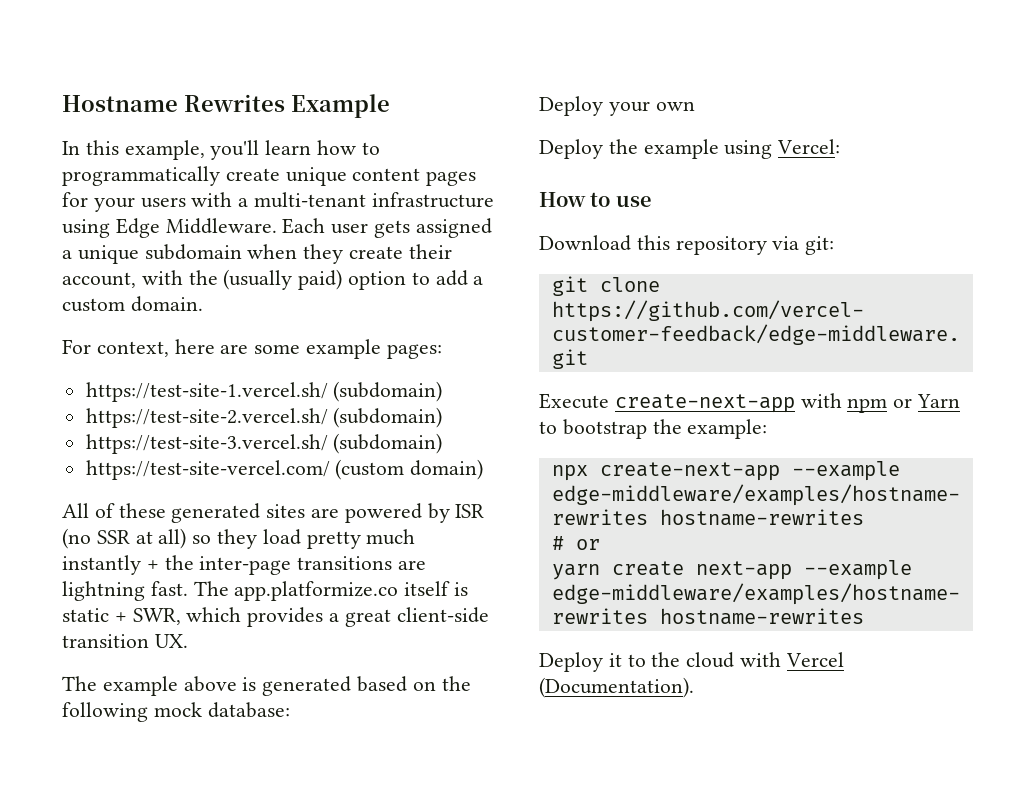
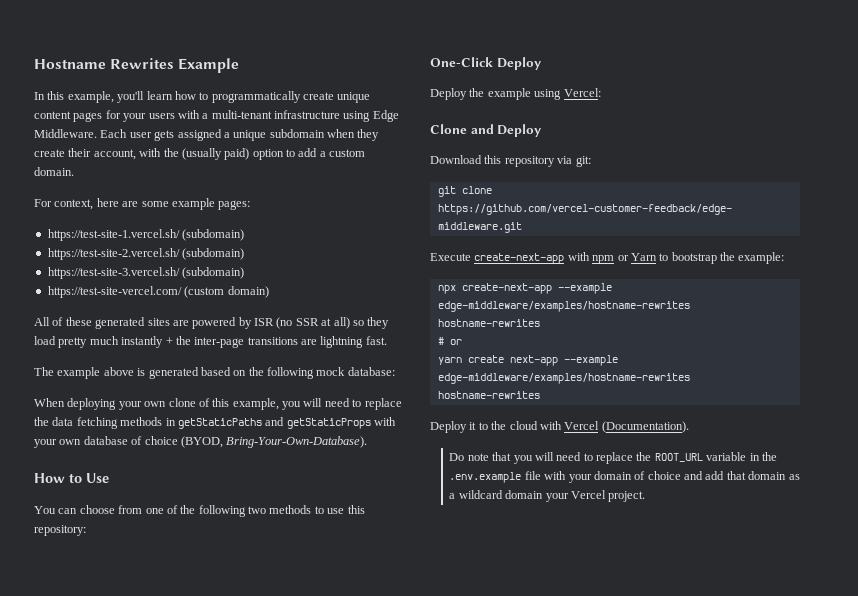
[193,581,469,601] [62,607,489,627] [62,634,188,648] The app.platformize.co itself is static + SWR, which provides a great client-side transition UX. -> (387, 340) none
[539,96,695,116] Deploy your own -> [34,398,402,410] [34,417,396,429] [34,436,368,448] [34,473,109,483] [34,505,365,517] [34,525,86,536] [430,57,541,70] When deploying your own clone of this example, you will need to replace the data fetching methods in getStaticPaths and getStaticProps with your own database of choice (BYOD, Bring-Your-Own-Database). // How to Use // You can choose from one of the following two methods to use this repository: // One-Click Deploy
[539,192,651,207] How to use -> [430,124,542,137] Clone and Deploy
(694, 687) none -> [449,452,777,464] [449,471,800,483] [449,490,646,502] // Do note that you will need to replace the ROOT_URL variable in the .env.example file with your domain of choice and add that domain as a wildcard domain your Vercel project.

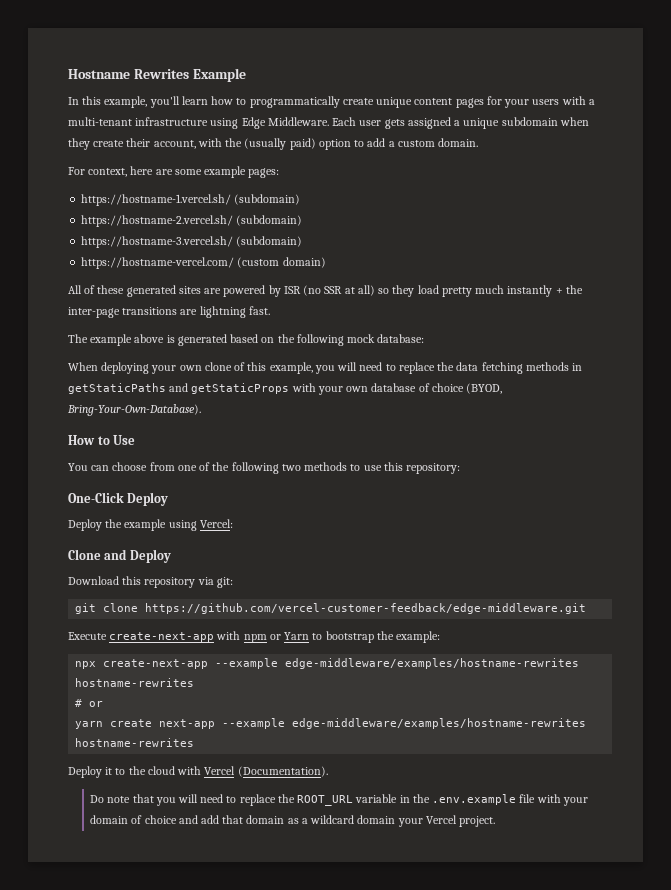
[47,229,245,241] [47,248,245,260] [47,267,245,279] [47,286,182,298] https://test-site-1.vercel.sh/ (subdomain) // https://test-site-2.vercel.sh/ (subdomain) // https://test-site-3.vercel.sh/ (subdomain) // https://test-site-vercel.com/ -> [81,194,301,206] [81,215,303,227] [81,236,303,248] [81,257,235,269] https://hostname-1.vercel.sh/ (subdomain) // https://hostname-2.vercel.sh/ (subdomain) // https://hostname-3.vercel.sh/ (subdomain) // https://hostname-vercel.com/

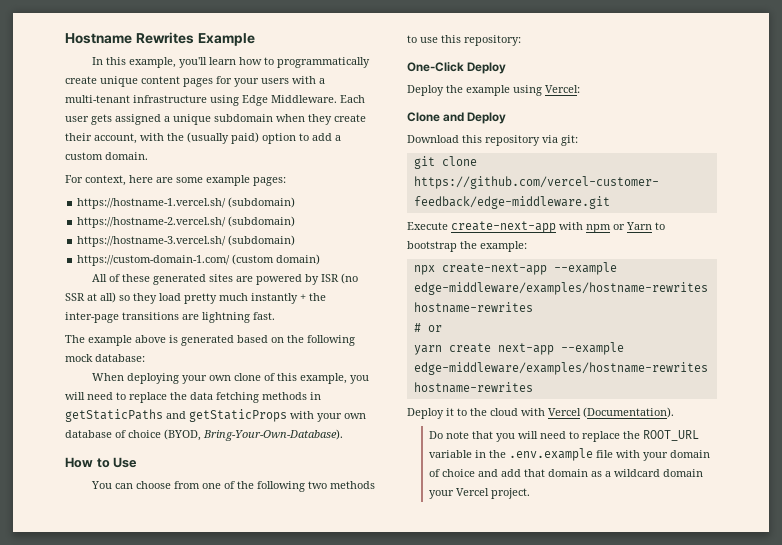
[81,257,235,269] https://hostname-vercel.com/ -> [77,255,231,266] https://custom-domain-1.com/

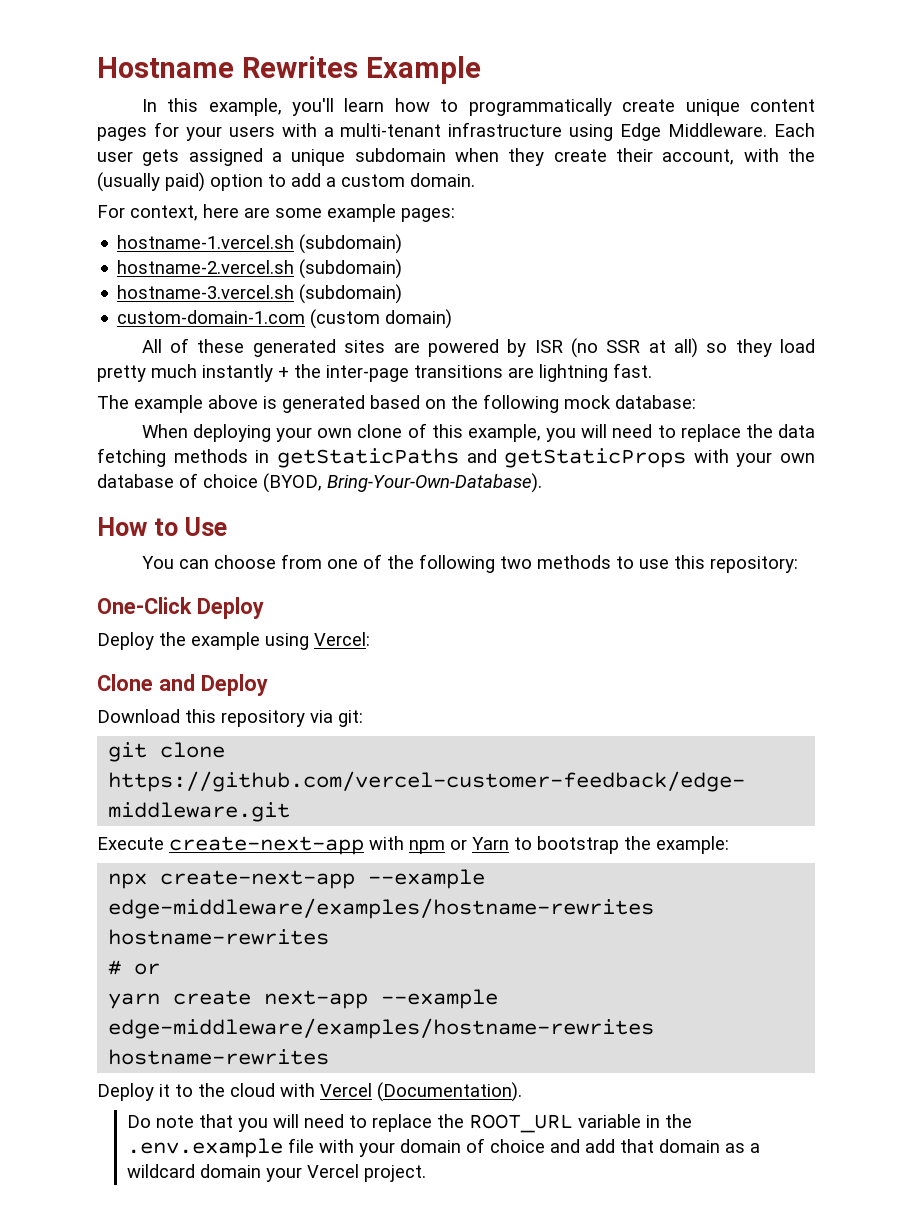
[77,197,296,209] [77,216,296,228] [77,235,296,247] [77,255,231,266] https://hostname-1.vercel.sh/ (subdomain) // https://hostname-2.vercel.sh/ (subdomain) // https://hostname-3.vercel.sh/ (subdomain) // https://custom-domain-1.com/ -> [117,234,403,254] [117,259,403,279] [117,284,403,304] [117,310,306,324] hostname-1.vercel.sh (subdomain) // hostname-2.vercel.sh (subdomain) // hostname-3.vercel.sh (subdomain) // custom-domain-1.com

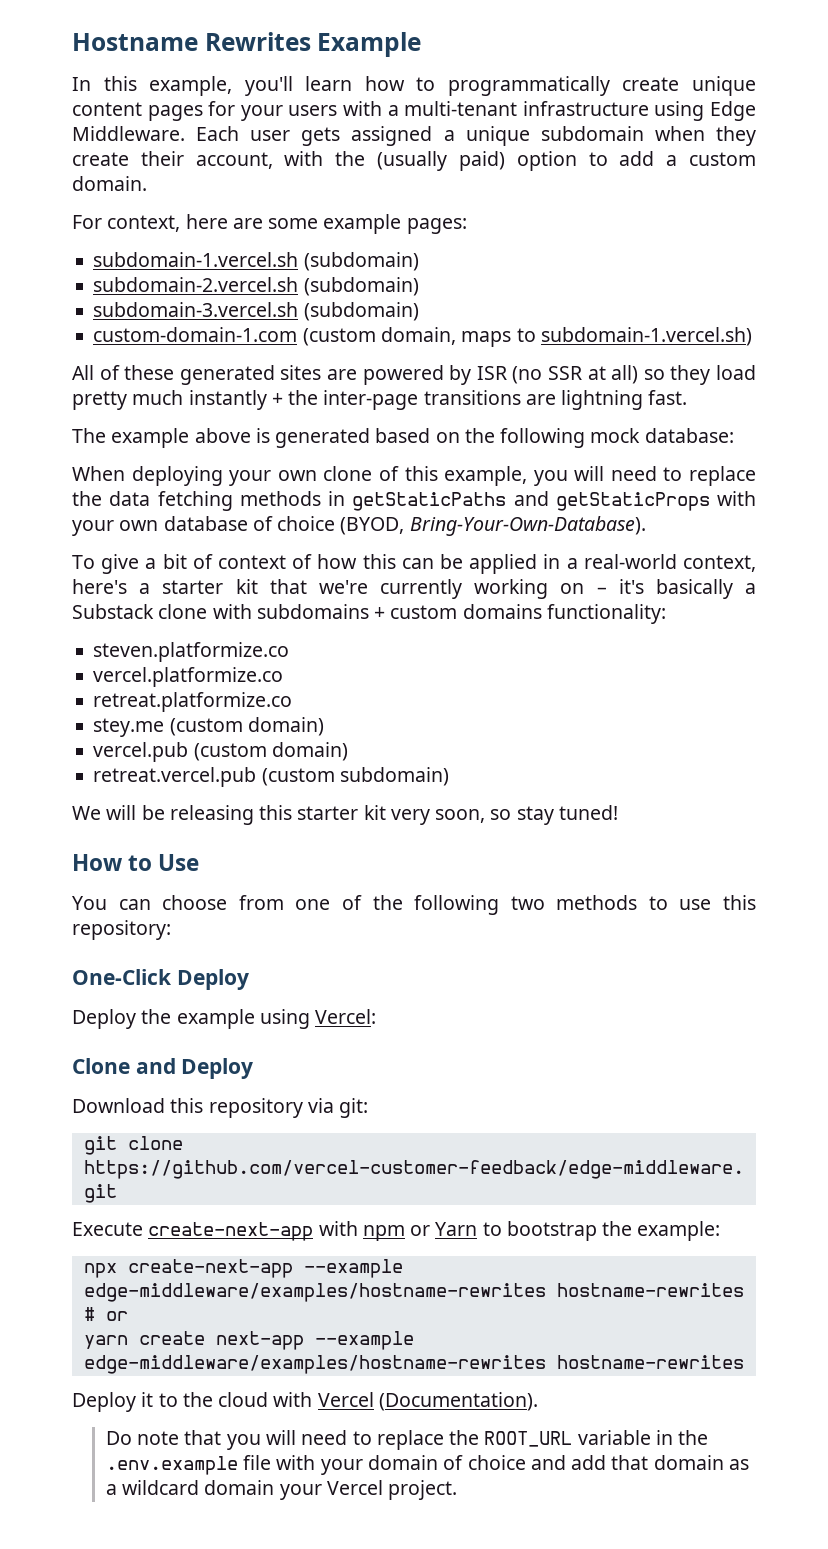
[117,234,403,254] [117,259,403,279] [117,285,295,299] hostname-1.vercel.sh (subdomain) // hostname-2.vercel.sh (subdomain) // hostname-3.vercel.sh -> [93,252,419,271] [93,277,419,296] [93,302,299,317] subdomain-1.vercel.sh (subdomain) // subdomain-2.vercel.sh (subdomain) // subdomain-3.vercel.sh
[385,309,453,329] domain) -> [380,327,752,347] domain, maps to subdomain-1.vercel.sh)
(542, 483) none -> [72,554,756,574] [72,579,756,599] [72,604,666,624] [93,642,290,662] [93,667,284,687] [93,692,293,712] [93,717,324,737] [93,742,348,762] [93,767,449,787] [72,805,618,825] // To give a bit of context of how this can be applied in a real-world context, here's a starter kit that we're currently working on – it's basically a Substack clone with subdomains + custom domains functionality: // steven.platformize.co // vercel.platformize.co // retreat.platformize.co // stey.me (custom domain) // vercel.pub (custom domain) // retreat.vercel.pub (custom subdomain) // We will be releasing this starter kit very soon, so stay tuned!

